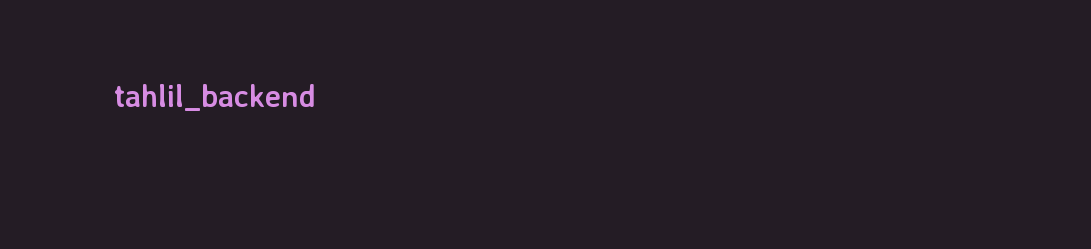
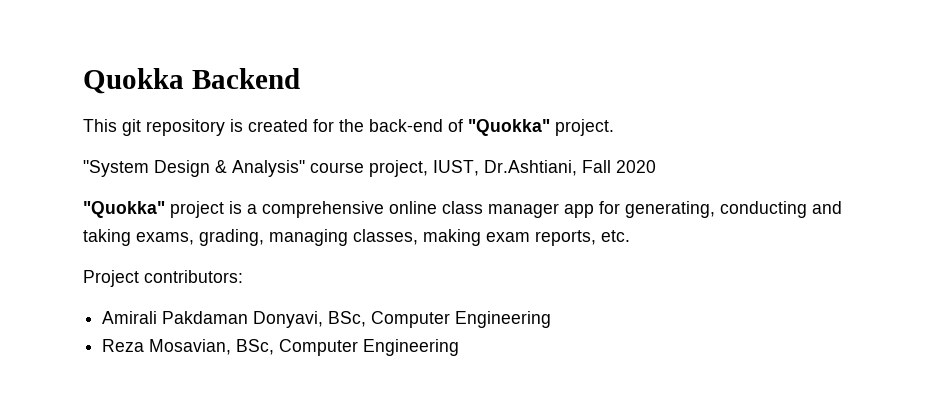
[114,84,316,111] tahlil_backend -> [83,68,300,94] [83,119,614,136] [83,160,656,177] [83,201,842,218] [83,229,630,246] [83,270,243,287] [102,311,552,328] [102,339,460,356] Quokka Backend // This git repository is created for the back-end of "Quokka" project. // "System Design & Analysis" course project, IUST, Dr.Ashtiani, Fall 2020 // "Quokka" project is a comprehensive online class manager app for generating, conducting and taking exams, grading, managing classes, making exam reports, etc. // Project contributors: // Amirali Pakdaman Donyavi, BSc, Computer Engineering // Reza Mosavian, BSc, Computer Engineering

